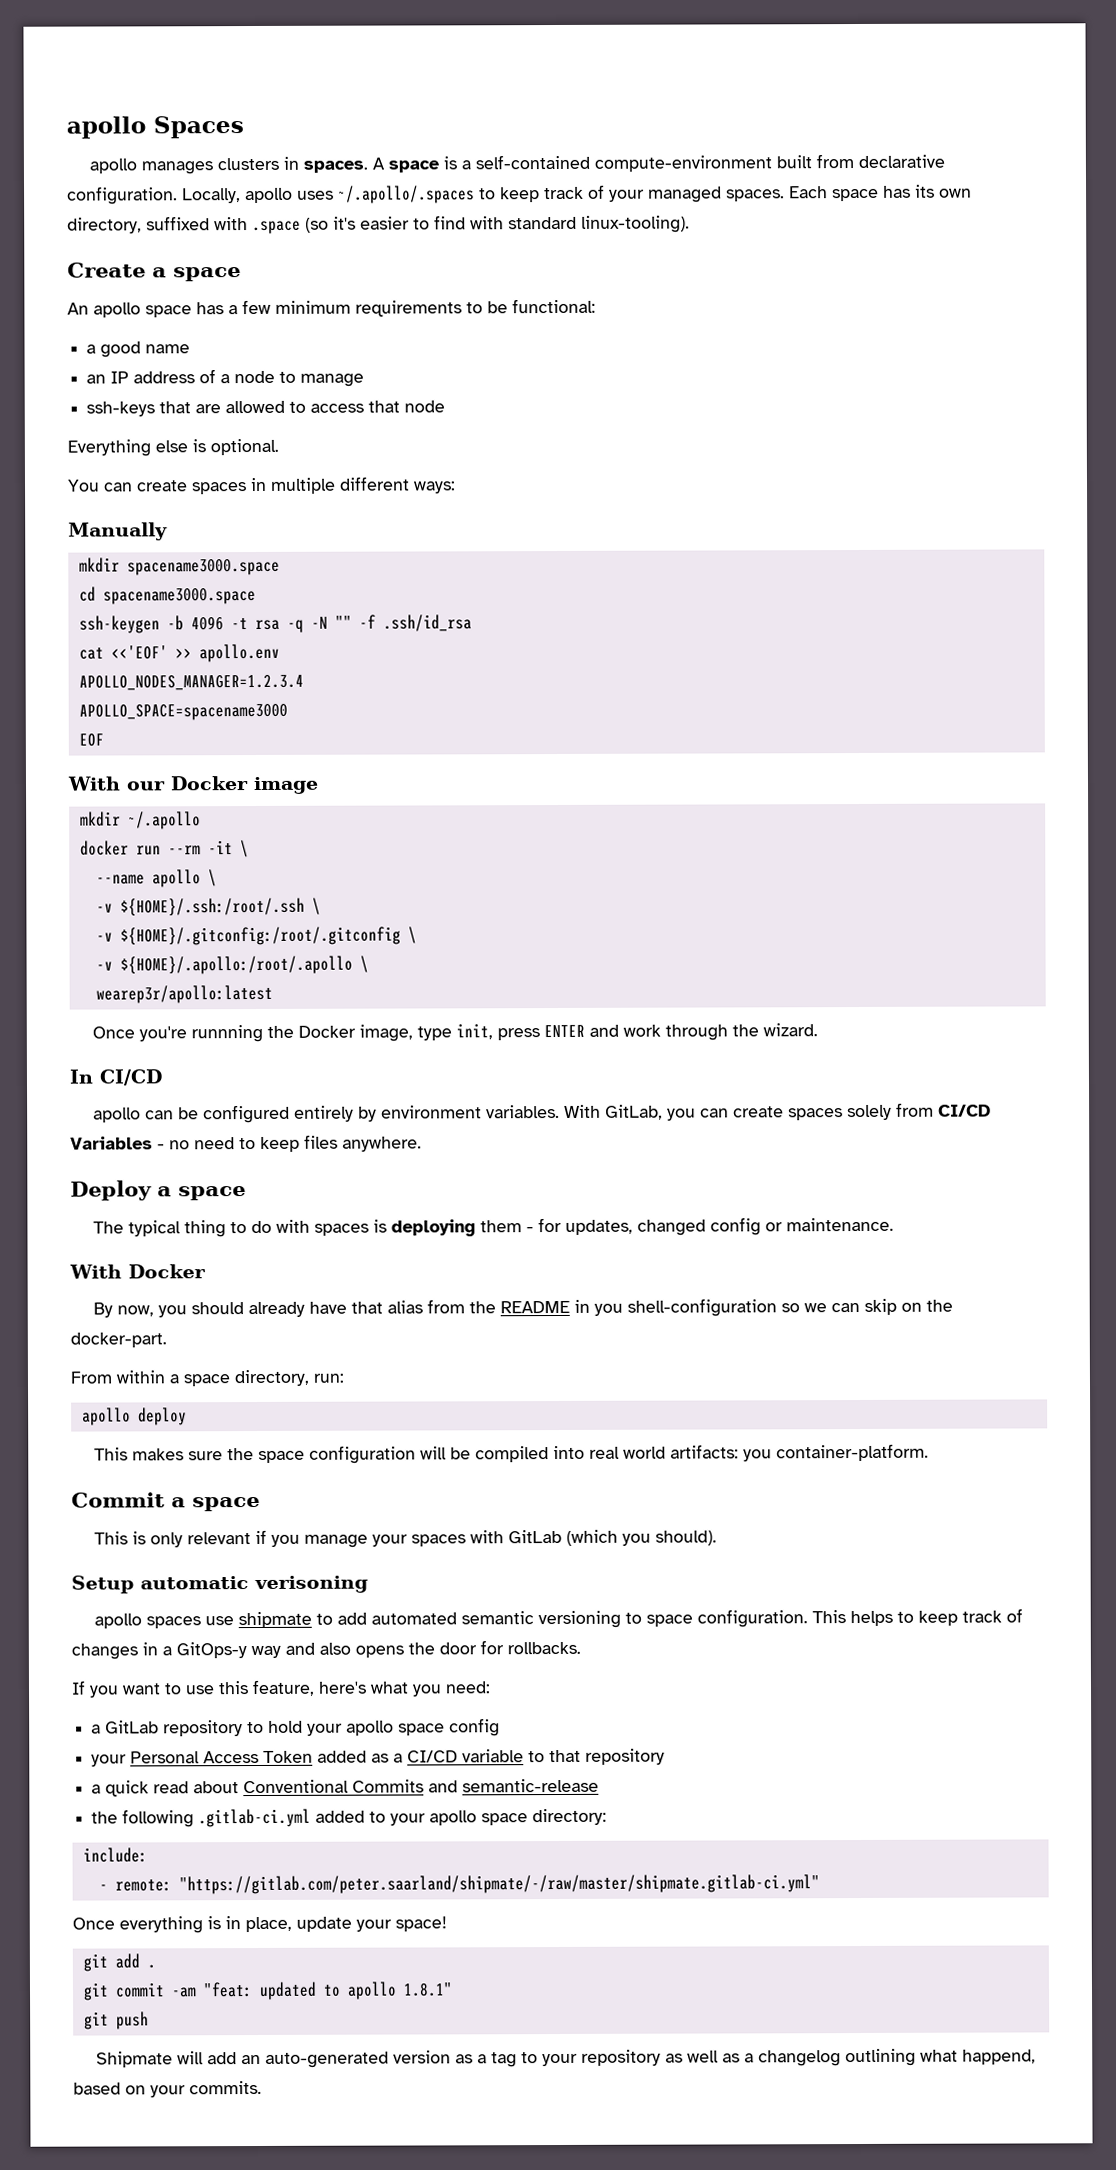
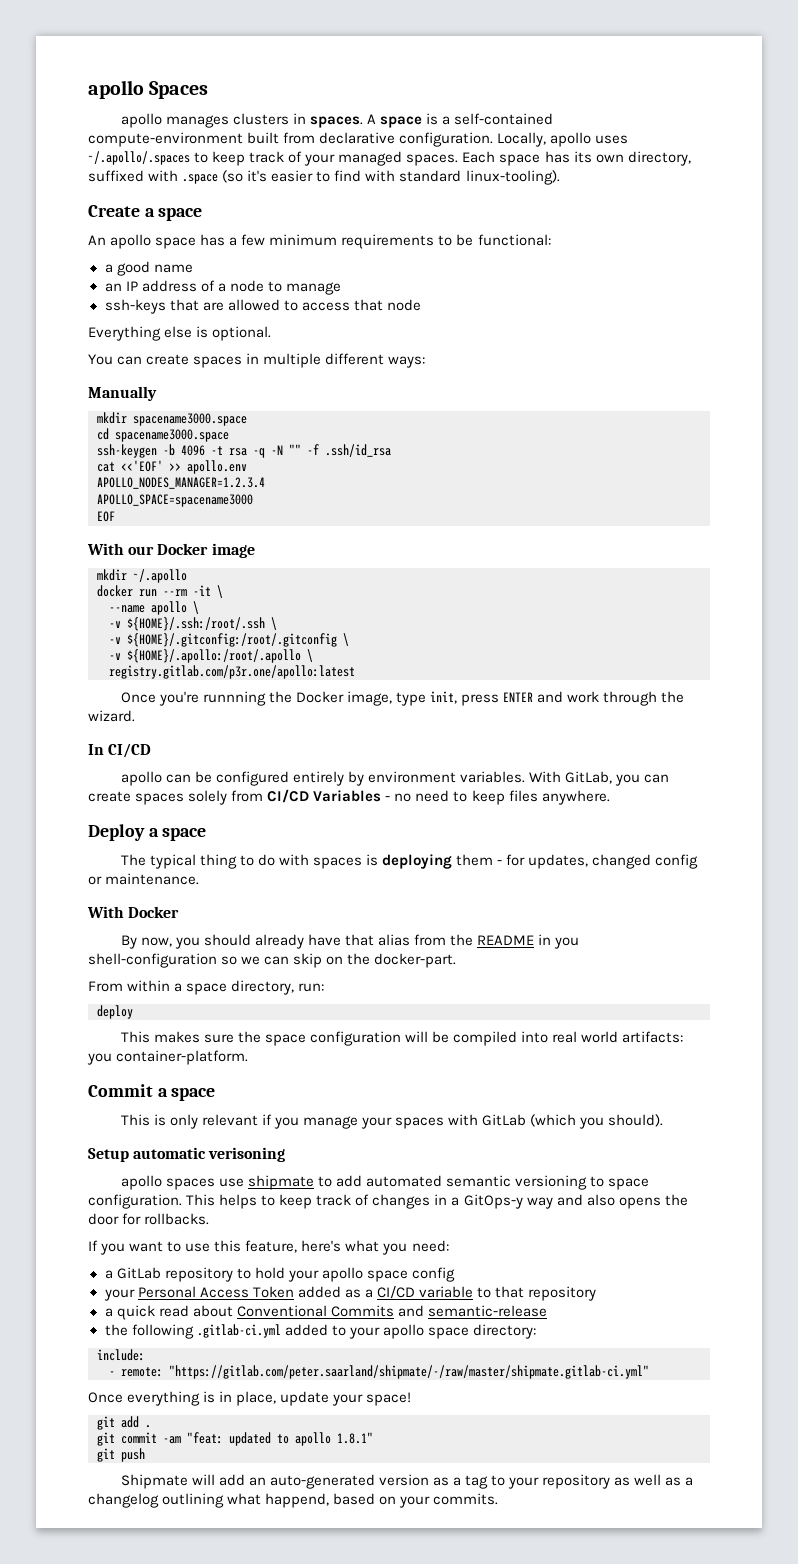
[95,984,273,1004] wearep3r/apollo:latest -> [109,665,355,679] registry.gitlab.com/p3r.one/apollo:latest
[81,1407,131,1426] apollo -> (325, 987) none

